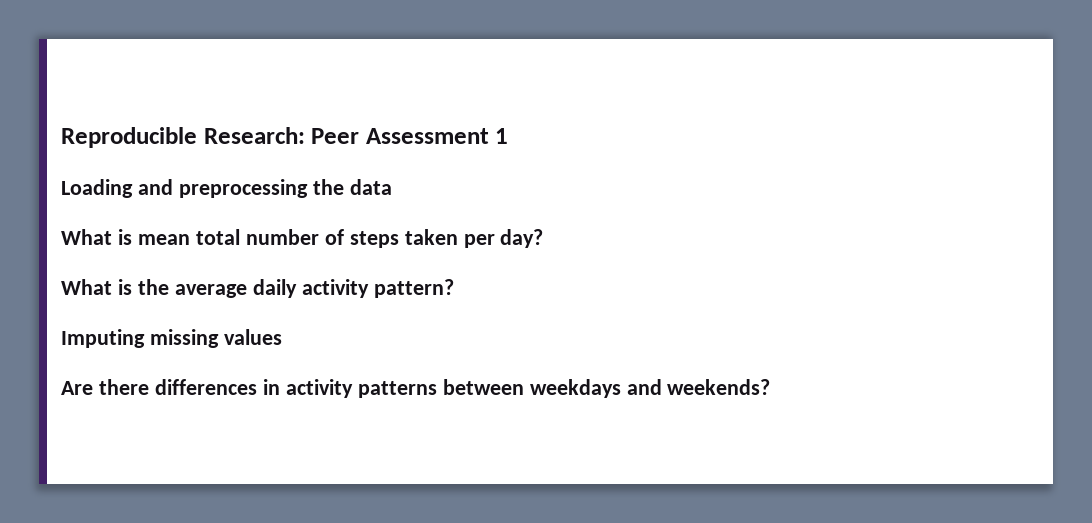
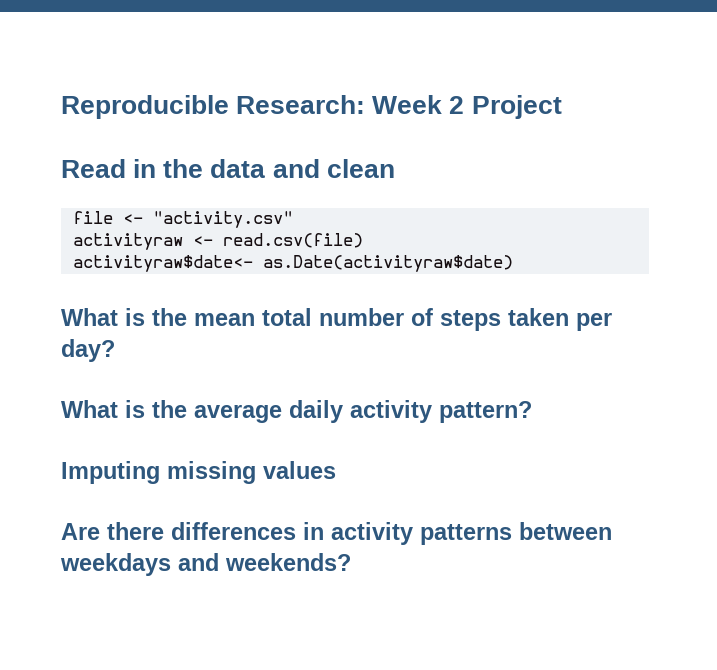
[311,128,509,144] [61,179,392,198] [61,229,132,245] Peer Assessment 1 // Loading and preprocessing the data // What is -> [372,95,562,119] [61,159,395,178] [73,211,293,228] [73,233,363,250] [73,255,513,272] [61,308,187,326] Week 2 Project // Read in the data and clean // file <- "activity.csv" // activityraw <- read.csv(file) // activityraw$date<- as.Date(activityraw$date) // What is the

